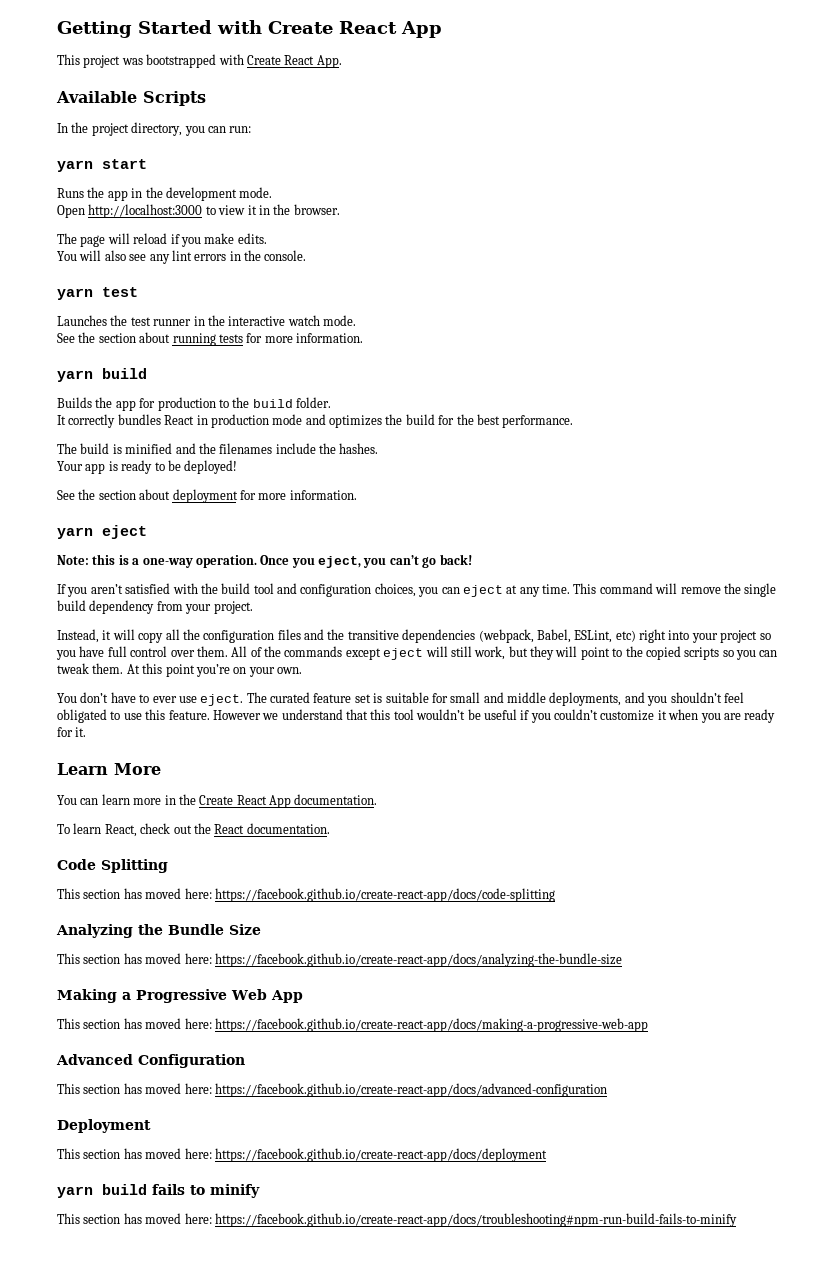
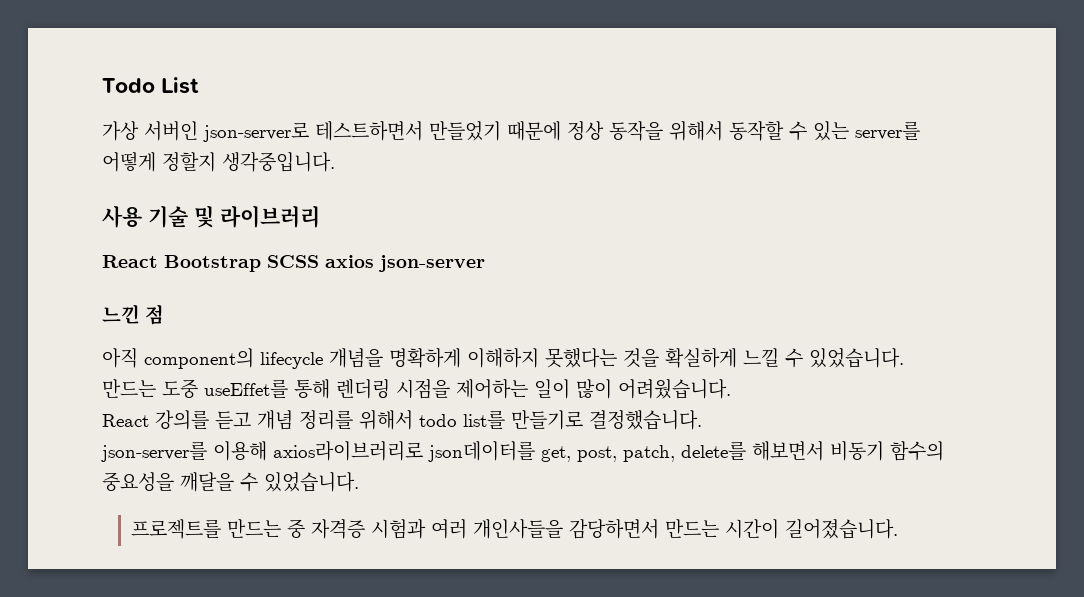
[57,20,442,38] [57,54,342,68] [56,91,206,106] [57,122,252,136] [57,159,147,172] [57,187,273,201] [57,204,340,218] [57,233,267,247] [57,250,307,264] [57,287,138,300] [57,315,356,326] [57,332,363,346] [57,368,147,382] [57,397,331,411] [57,414,574,428] [57,443,379,454] [57,460,238,474] [57,489,357,503] [57,525,147,539] [57,554,472,568] [57,583,777,597] [57,600,253,614] [57,629,771,643] [56,646,778,660] [57,663,302,677] [57,692,744,706] [57,709,776,723] [57,727,87,737] [57,763,161,775] [57,794,378,808] [57,823,330,837] [57,859,168,873] [57,888,555,902] [56,924,261,938] [57,953,622,967] [57,989,303,1003] [57,1018,648,1032] [56,1054,245,1068] [57,1083,607,1097] [57,1119,151,1133] [57,1148,547,1162] [57,1184,260,1198] [57,1213,737,1227] Getting Started with Create React App // This project was bootstrapped with Create React App. // Available Scripts // In the project directory, you can run: // yarn start // Runs the app in the development mode. // Open http://localhost:3000 to view it in the browser. // The page will reload if you make edits. // You will also see any lint errors in the console. // yarn test // Launches the test runner in the interactive watch mode. // See the section about running tests for more information. // yarn build // Builds the app for production to the build folder. // It correctly bundles React in production mode and optimizes the build for the best performance. // The build is minified and the filenames include the hashes. // Your app is ready to be deployed! // See the section about deployment for more information. // yarn eject // Note: this is a one-way operation. Once you eject, you can’t go back! // If you aren’t satisfied with the build tool and configuration choices, you can eject at any time. This command will remove the single build dependency from your project. // Instead, it will copy all the configuration files and the transitive dependencies (webpack, Babel, ESLint, etc) right into your project so you have full control over them. All of the commands except eject will still work, but they will point to the copied scripts so you can tweak them. At this point you’re on your own. // You don’t have to ever use eject. The curated feature set is suitable for small and middle deployments, and you shouldn’t feel obligated to use this feature. However we understand that this tool wouldn’t be useful if you couldn’t customize it when you are ready for it. // Learn More // You can learn more in the Create React App documentation. // To learn React, check out the React documentation. // Code Splitting // This section has moved here: https://facebook.github.io/create-react-app/docs/code-splitting // Analyzing the Bundle Size // This section has moved here: https://facebook.github.io/create-react-app/docs/analyzing-the-bundle-size // Making a Progressive Web App // This section has moved here: https://facebook.github.io/create-react-app/docs/making-a-progressive-web-app // Advanced Configuration // This section has moved here: https://facebook.github.io/create-react-app/docs/advanced-configuration // Deployment // This section has moved here: https://facebook.github.io/create-react-app/docs/deployment // yarn build fails to minify // This section has moved here: https://facebook.github.io/create-react-app/docs/troubleshooting#npm-run-build-fails-to-minify -> [102,77,200,94] [102,121,920,142] [102,152,335,172] [102,205,320,228] [102,255,485,272] [102,304,165,325] [102,348,904,369] [102,378,731,399] [102,410,702,430] [101,441,944,462] [102,472,359,492] [131,519,899,539] Todo List // 가상 서버인 json-server로 테스트하면서 만들었기 때문에 정상 동작을 위해서 동작할 수 있는 server를 어떻게 정할지 생각중입니다. // 사용 기술 및 라이브러리 // React Bootstrap SCSS axios json-server // 느낀 점 // 아직 component의 lifecycle 개념을 명확하게 이해하지 못했다는 것을 확실하게 느낄 수 있었습니다. 만드는 도중 useEffet를 통해 렌더링 시점을 제어하는 일이 많이 어려웠습니다. // React 강의를 듣고 개념 정리를 위해서 todo list를 만들기로 결정했습니다. // json-server를 이용해 axios라이브러리로 json데이터를 get, post, patch, delete를 해보면서 비동기 함수의 중요성을 깨달을 수 있었습니다. // 프로젝트를 만드는 중 자격증 시험과 여러 개인사들을 감당하면서 만드는 시간이 길어졌습니다.

